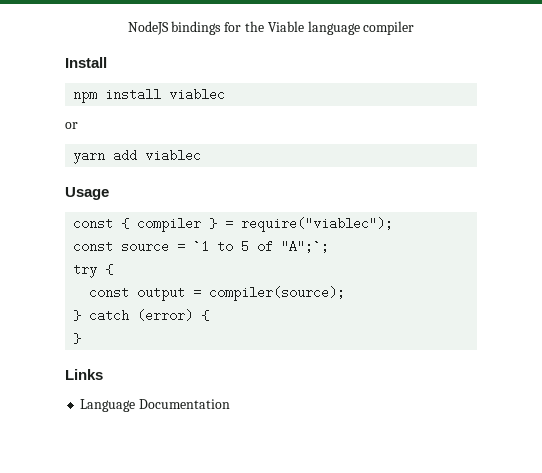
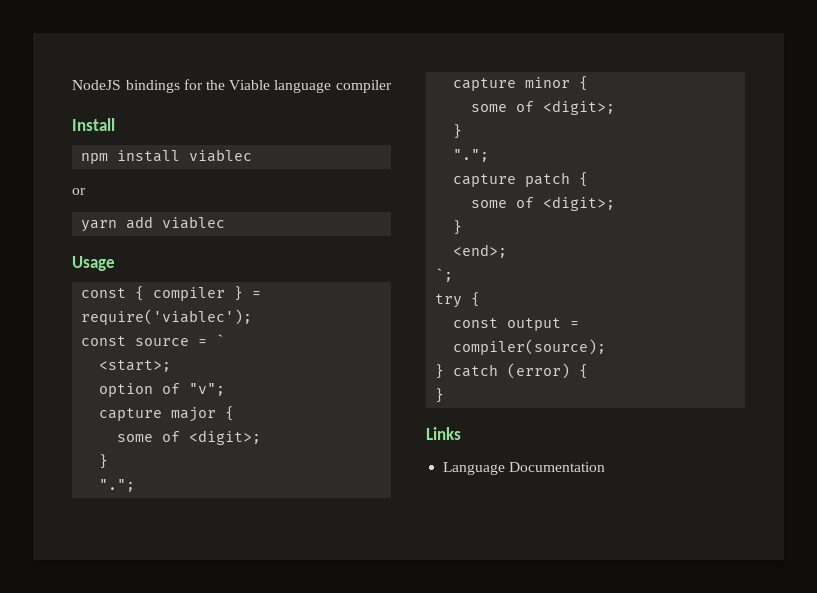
[241,217,394,232] require("viablec"); -> [81,309,253,325] require('viablec');
[193,240,330,253] `1 to 5 of "A";`; -> [216,334,226,346] [99,360,172,372] [99,383,226,397] [99,406,235,422] [117,430,262,445] [99,454,109,469] [99,479,136,492] [453,76,589,91] [471,100,616,115] [453,124,463,139] [453,149,490,162] [453,172,589,187] [471,196,616,211] [453,220,463,235] [453,244,508,258] [435,268,454,282] ` // <start>; // option of "v"; // capture major { // some of <digit>; // } // "."; // capture minor { // some of <digit>; // } // "."; // capture patch { // some of <digit>; // } // <end>; // `;

